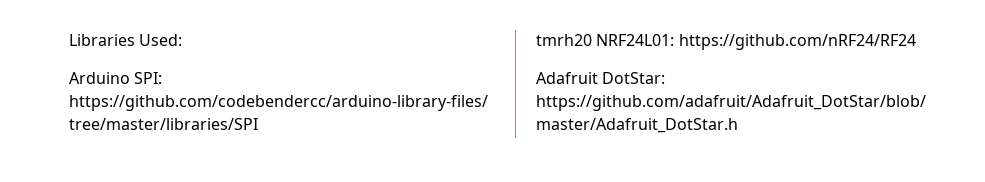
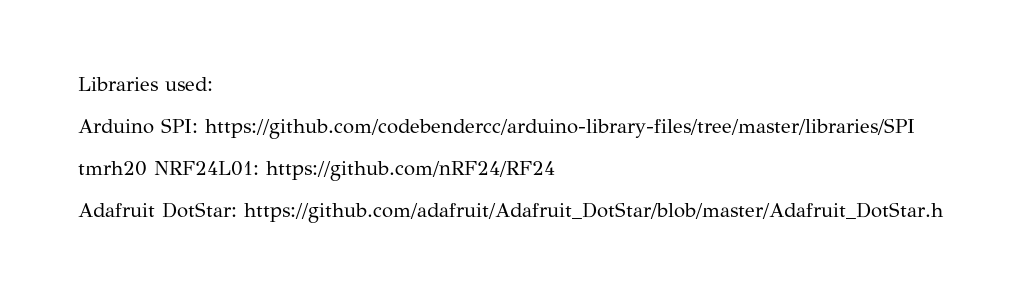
[139,34,183,46] Used: -> [165,77,213,91] used:

